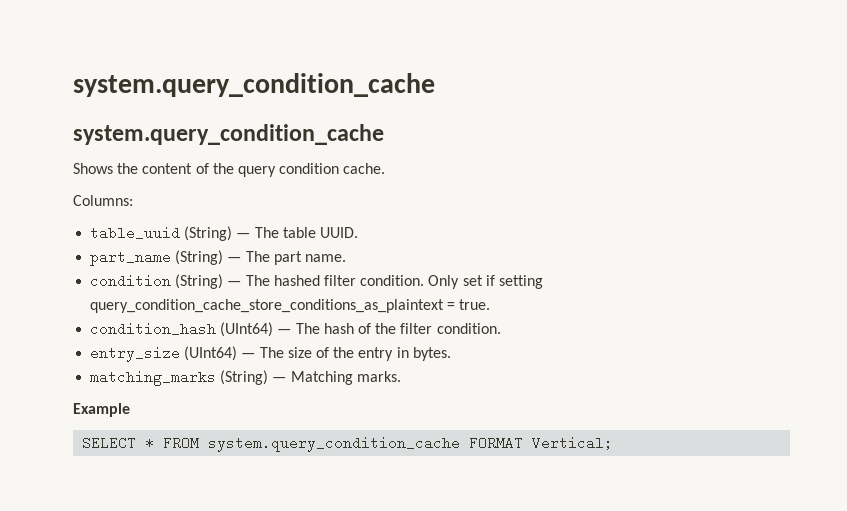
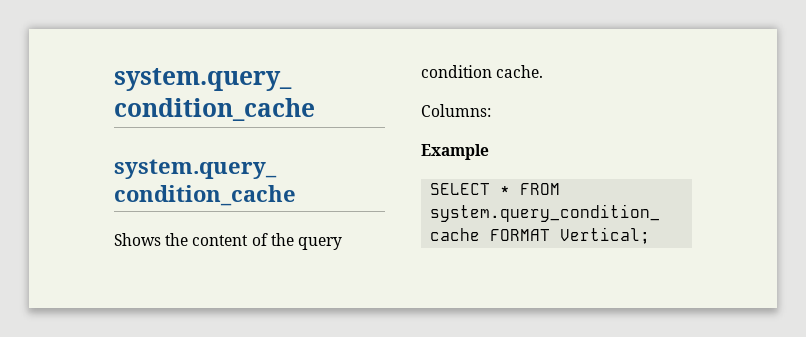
[90,226,358,241] [90,250,346,266] [90,274,543,289] [90,299,491,313] [90,322,501,337] [90,346,451,362] [90,370,401,386] // table_uuid (String) — The table UUID. // part_name (String) — The part name. // condition (String) — The hashed filter condition. Only set if setting query_condition_cache_store_conditions_as_plaintext = true. // condition_hash (UInt64) — The hash of the filter condition. // entry_size (UInt64) — The size of the entry in bytes. // matching_marks (String) — Matching marks. -> (491, 110) none

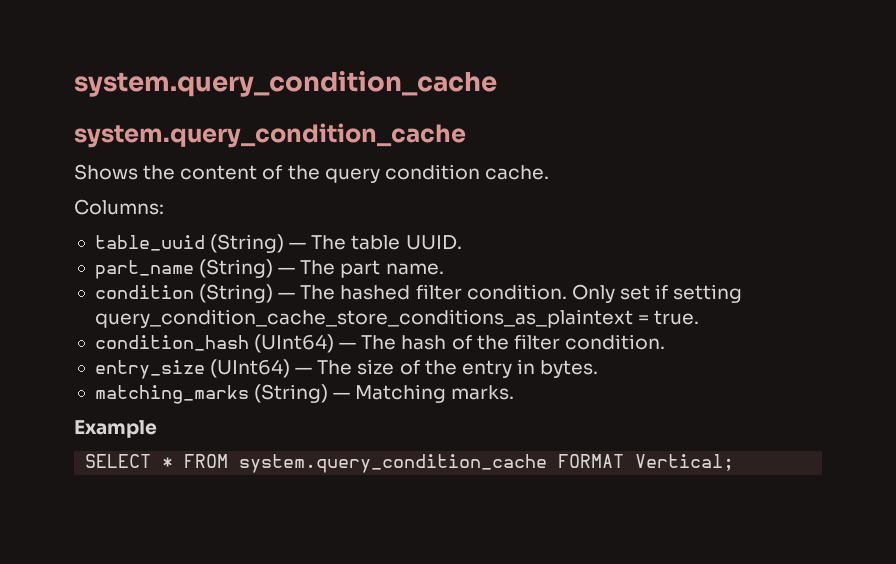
(491, 110) none -> [94,234,462,253] [94,259,444,279] [94,284,743,303] [94,309,700,328] [94,334,665,353] [94,359,599,379] [94,384,515,404] // table_uuid (String) — The table UUID. // part_name (String) — The part name. // condition (String) — The hashed filter condition. Only set if setting query_condition_cache_store_conditions_as_plaintext = true. // condition_hash (UInt64) — The hash of the filter condition. // entry_size (UInt64) — The size of the entry in bytes. // matching_marks (String) — Matching marks.

